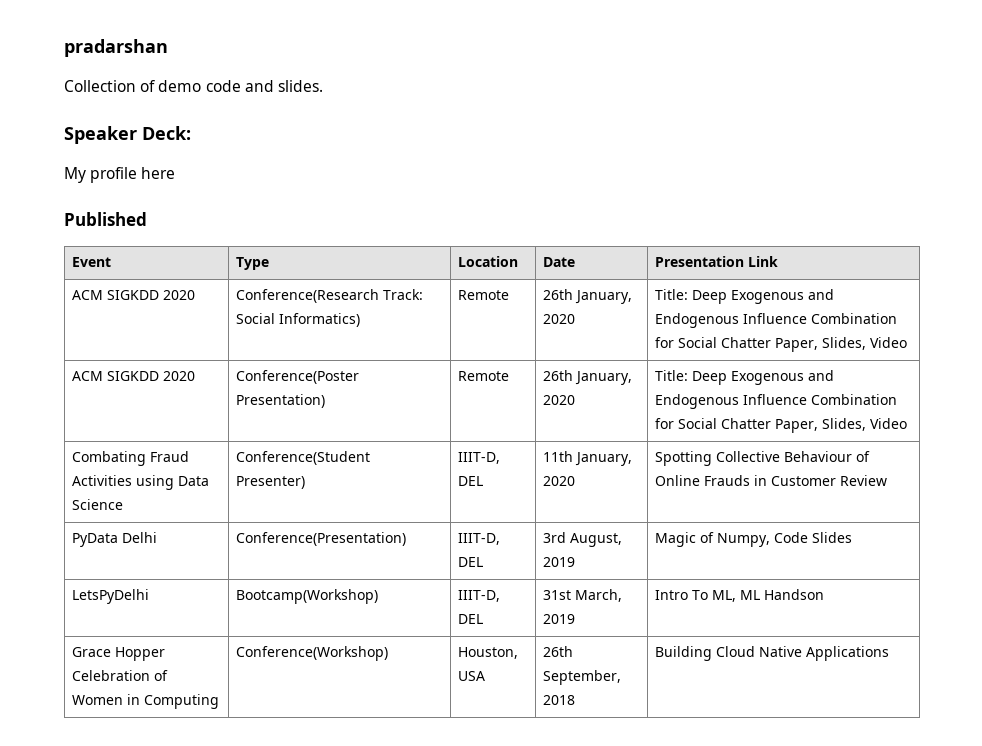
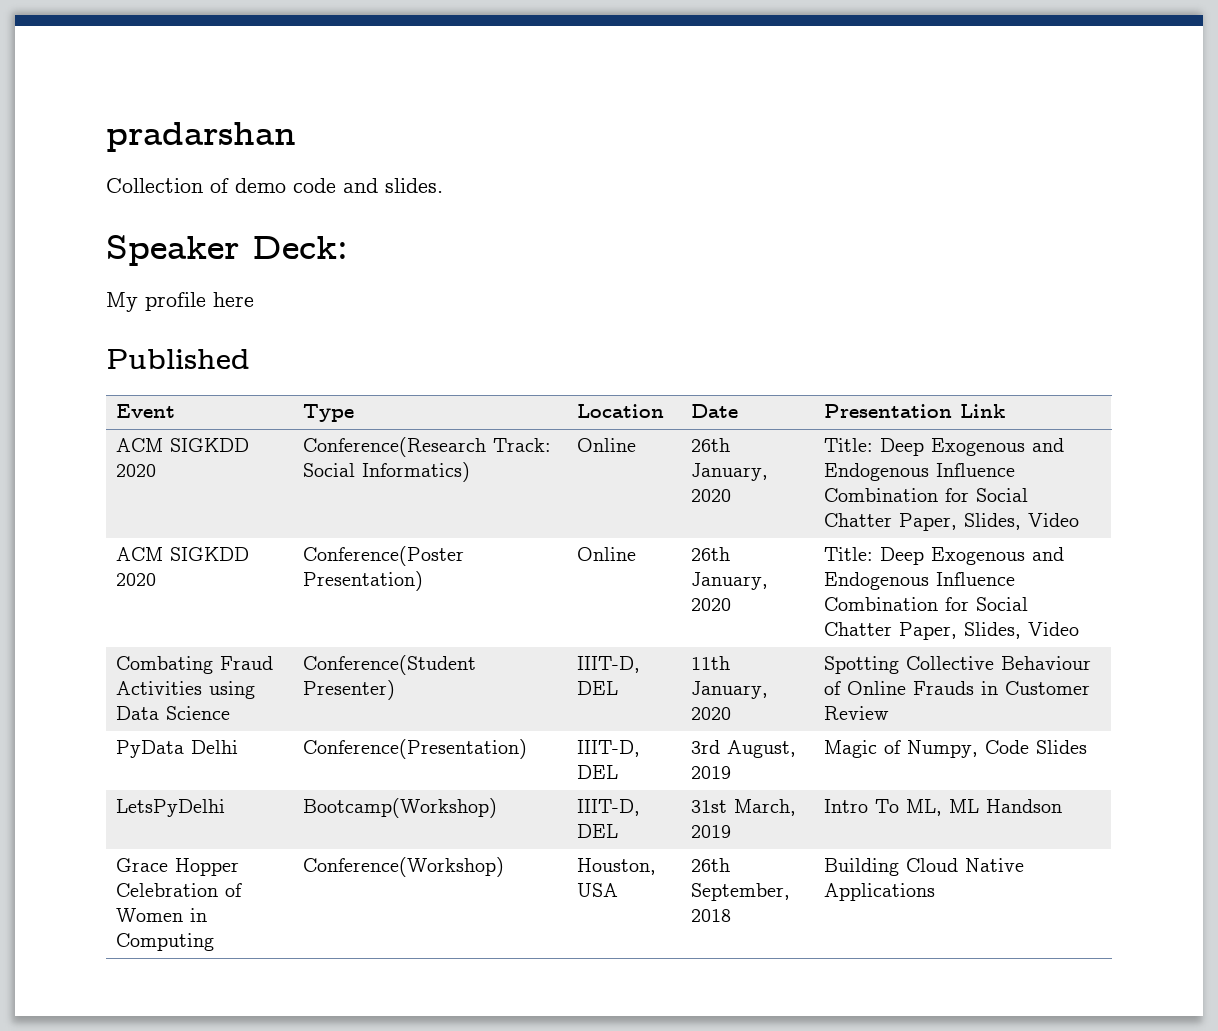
[458,290,510,300] Remote -> [576,438,636,452] Online
[458,371,510,381] Remote -> [576,547,636,561] Online

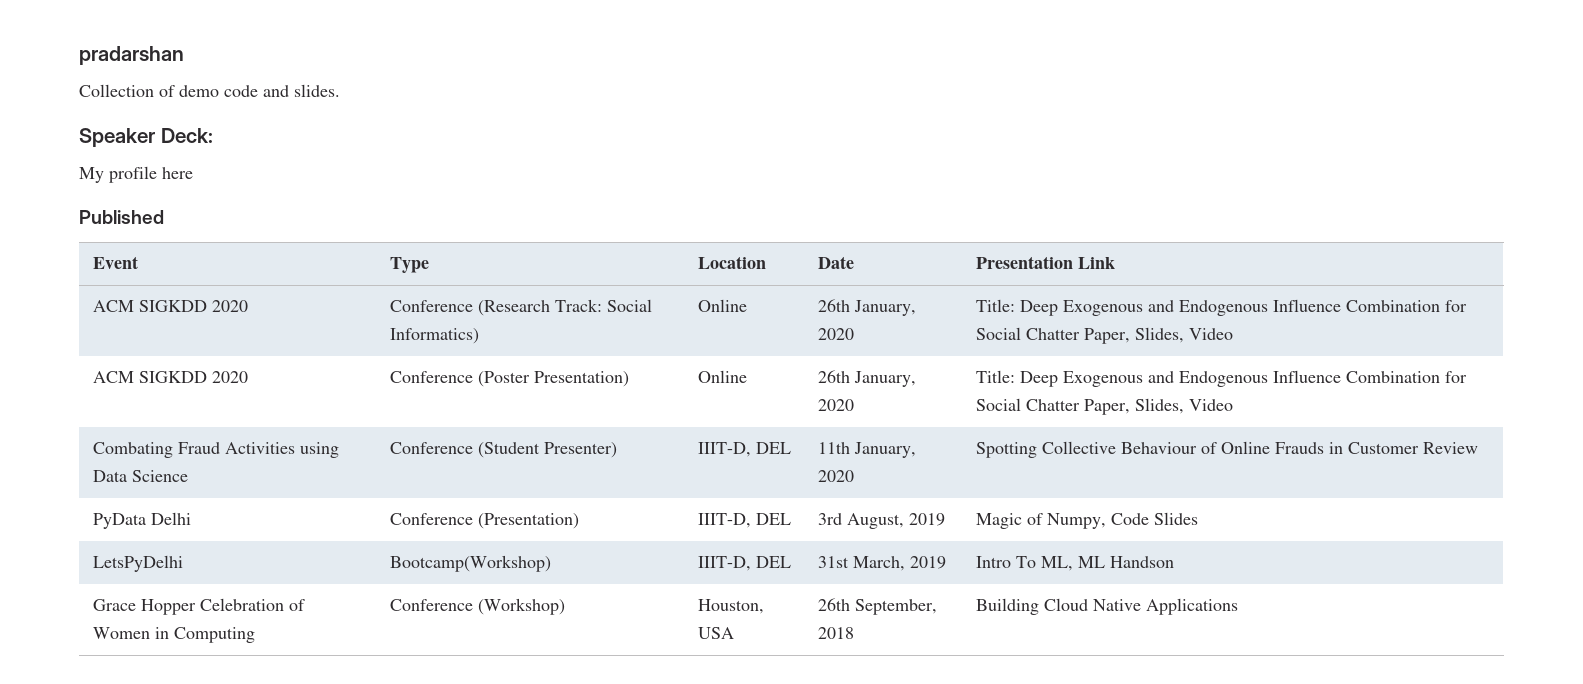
[302,437,486,457] Conference(Research -> [389,300,550,316] Conference (Research
[302,546,464,566] Conference(Poster -> [389,371,530,387] Conference (Poster
[302,655,476,675] Conference(Student -> [389,442,540,458] Conference (Student
[302,739,527,759] Conference(Presentation) -> [389,513,579,529] Conference (Presentation)
[302,857,504,877] Conference(Workshop) -> [389,598,565,615] Conference (Workshop)

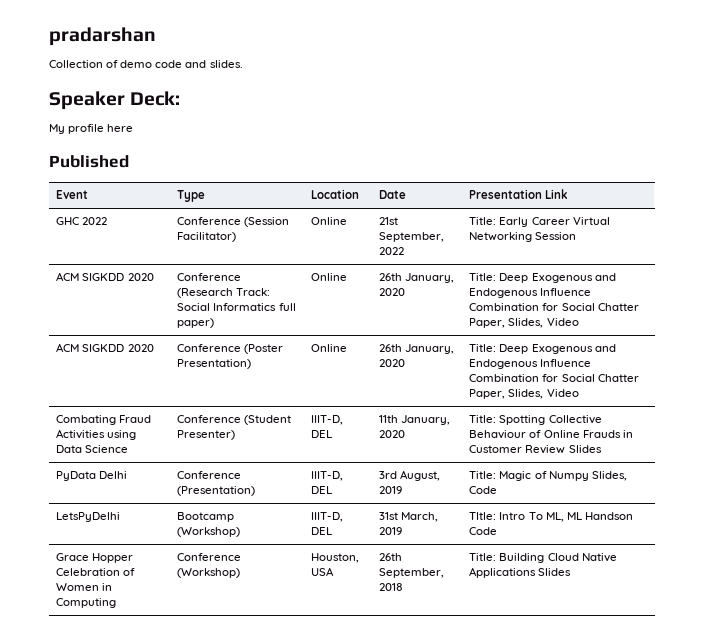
(1115, 263) none -> [56,217,108,225] [177,217,290,227] [177,232,237,242] [311,217,348,225] [379,217,399,225] [379,232,445,242] [379,247,405,255] [469,217,610,227] [469,232,577,242] // GHC 2022 | Conference (Session Facilitator) | Online | 21st September, 2022 | Title: Early Career Virtual Networking Session
[389,328,479,344] Informatics) -> [213,303,296,311] [177,318,215,328] Informatics full paper)
(854, 476) none -> [469,415,497,423] Title:
(1478, 448) none -> [568,445,602,453] Slides
(945, 519) none -> [469,471,497,479] Title:
[1046,512,1198,529] Numpy, Code Slides -> [548,471,627,481] [469,486,498,494] Numpy Slides, Code
[389,555,551,572] Bootcamp(Workshop) -> [177,512,235,522] [177,527,241,537] Bootcamp (Workshop)
(946, 562) none -> [469,512,497,520] TItle:
(1174, 562) none -> [469,527,498,535] Code
(854, 633) none -> [469,553,497,561] Title:
(1238, 606) none -> [538,568,572,576] Slides

